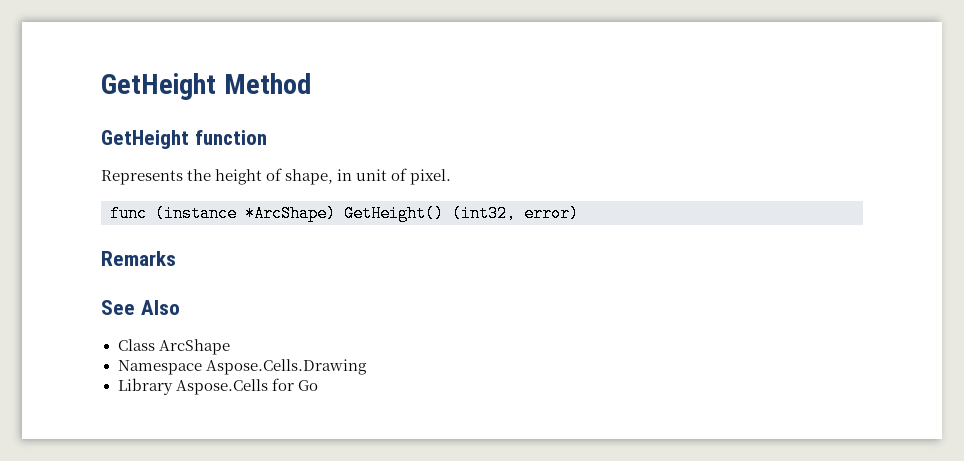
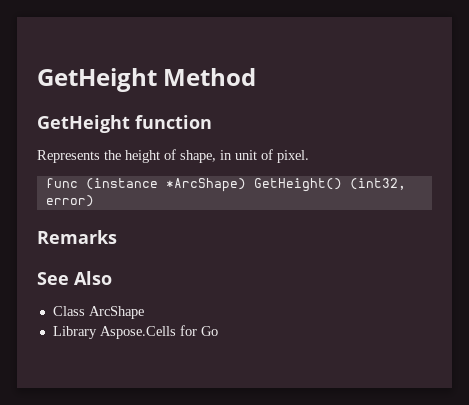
[117,359,367,375] // Namespace Aspose.Cells.Drawing -> (144, 312) none

